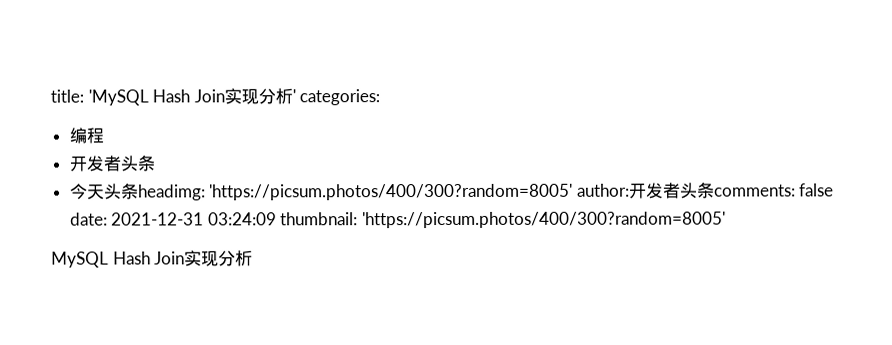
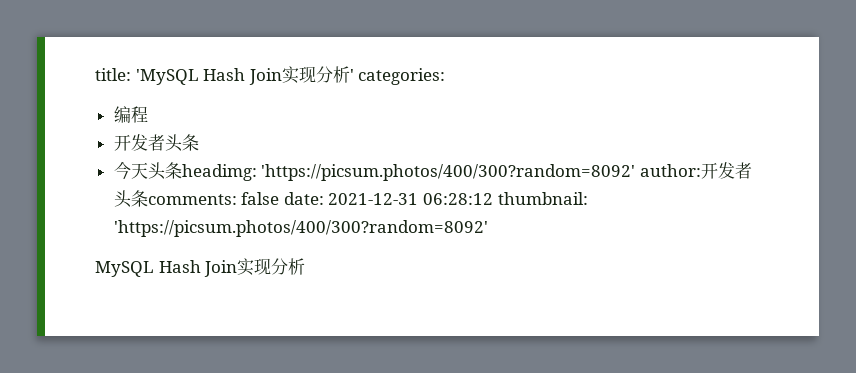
[209,183,574,201] 'https://picsum.photos/400/300?random=8005' -> [261,164,636,181] 'https://picsum.photos/400/300?random=8092'
[207,211,727,229] 03:24:09 thumbnail: 'https://picsum.photos/400/300?random=8005' -> [423,192,588,205] [113,220,488,237] 06:28:12 thumbnail: 'https://picsum.photos/400/300?random=8092'

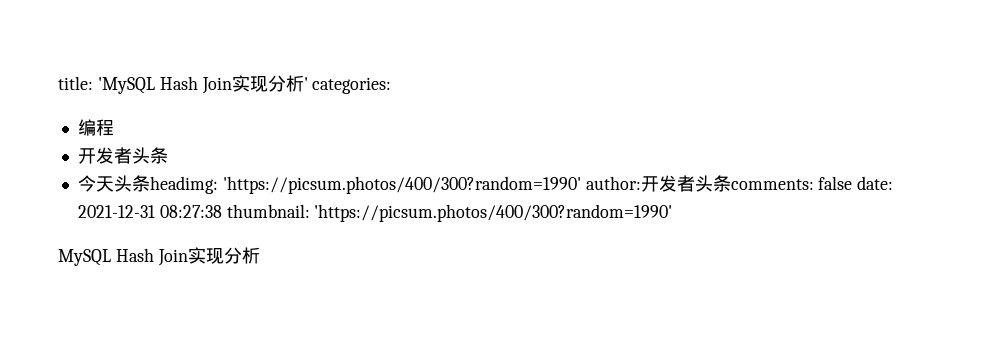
[261,164,636,181] 'https://picsum.photos/400/300?random=8092' -> [222,176,581,194] 'https://picsum.photos/400/300?random=1990'
[423,192,588,205] [113,220,488,237] 06:28:12 thumbnail: 'https://picsum.photos/400/300?random=8092' -> [159,204,673,222] 08:27:38 thumbnail: 'https://picsum.photos/400/300?random=1990'

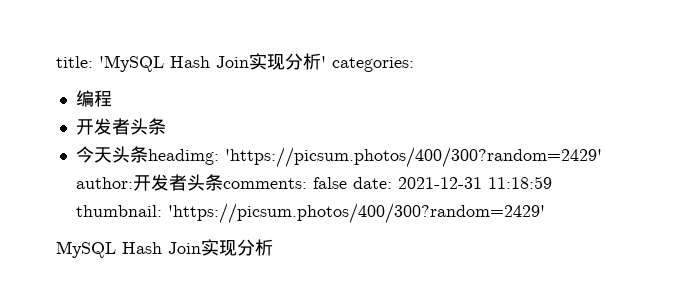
[222,176,581,194] 'https://picsum.photos/400/300?random=1990' -> [224,147,602,168] 'https://picsum.photos/400/300?random=2429'
[159,204,673,222] 08:27:38 thumbnail: 'https://picsum.photos/400/300?random=1990' -> [487,176,552,189] [75,203,545,224] 11:18:59 thumbnail: 'https://picsum.photos/400/300?random=2429'

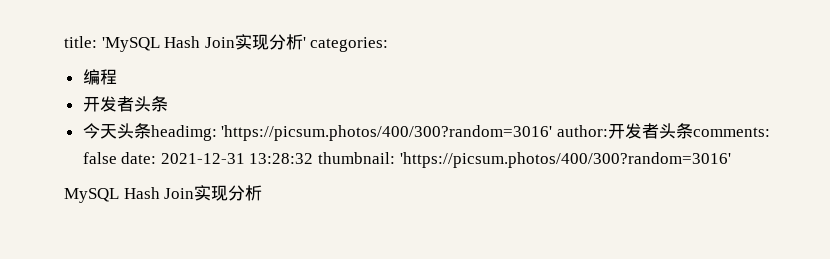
[224,147,602,168] 'https://picsum.photos/400/300?random=2429' -> [221,125,553,141] 'https://picsum.photos/400/300?random=3016'
[487,176,552,189] [75,203,545,224] 11:18:59 thumbnail: 'https://picsum.photos/400/300?random=2429' -> [249,152,731,168] 13:28:32 thumbnail: 'https://picsum.photos/400/300?random=3016'

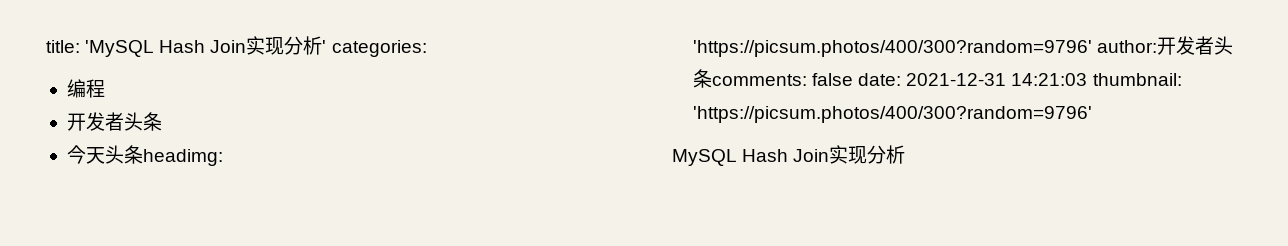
[221,125,553,141] 'https://picsum.photos/400/300?random=3016' -> [692,40,1092,57] 'https://picsum.photos/400/300?random=9796'
[249,152,731,168] 13:28:32 thumbnail: 'https://picsum.photos/400/300?random=3016' -> [1011,73,1182,86] [692,106,1092,123] 14:21:03 thumbnail: 'https://picsum.photos/400/300?random=9796'

